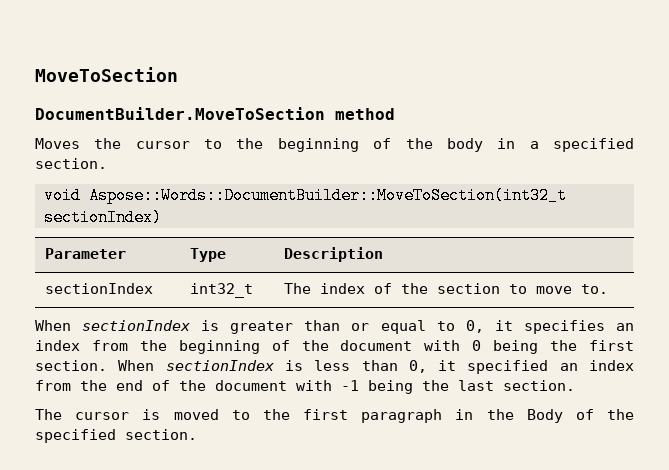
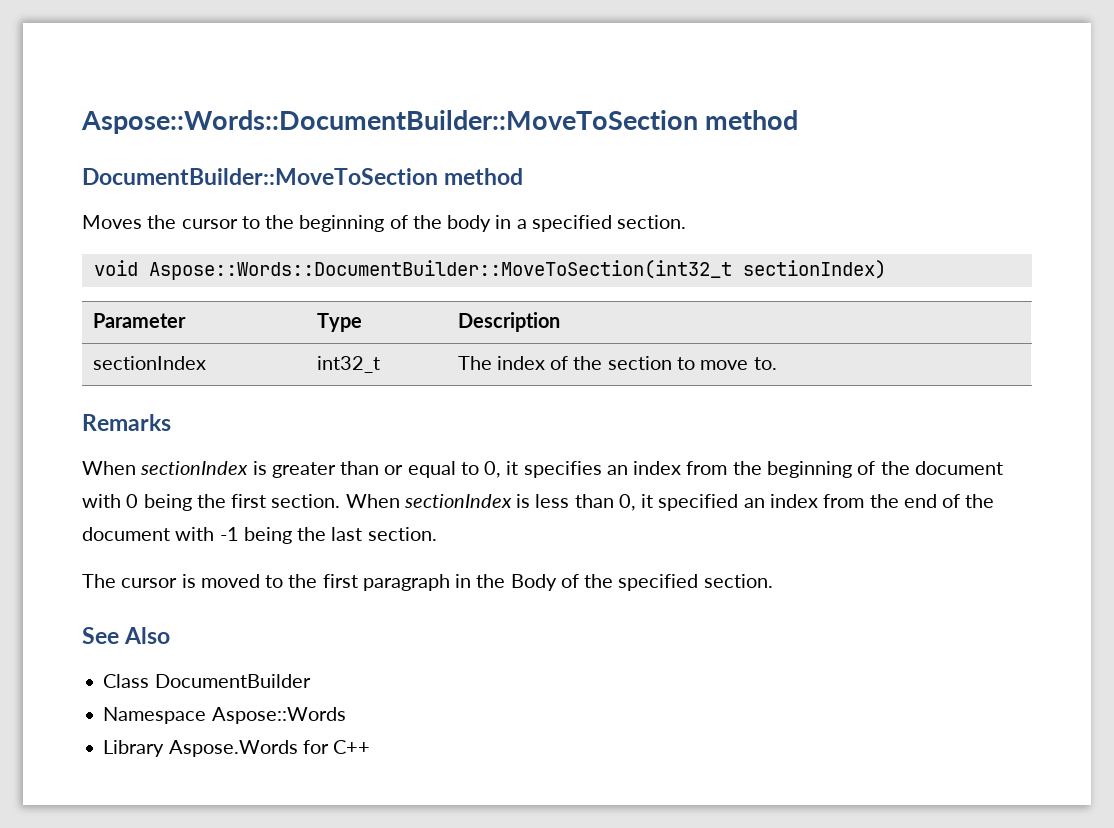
[35,67,178,82] [35,107,325,120] MoveToSection // DocumentBuilder.MoveToSection -> [81,110,799,134] [82,168,438,185] Aspose::Words::DocumentBuilder::MoveToSection method // DocumentBuilder::MoveToSection
(608, 289) none -> [82,414,171,431] // Remarks
(197, 434) none -> [82,627,171,644] [103,674,311,688] [103,707,346,724] [103,740,371,757] // See Also // Class DocumentBuilder // Namespace Aspose::Words // Library Aspose.Words for C++

